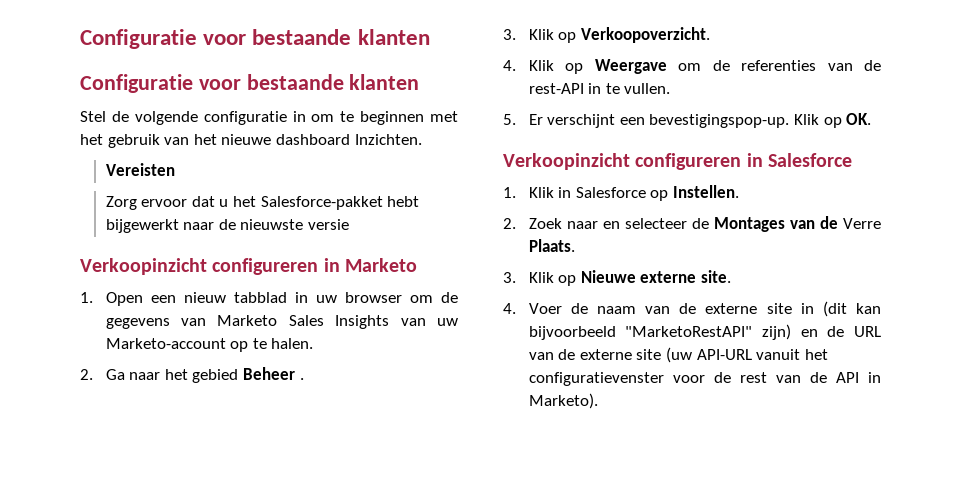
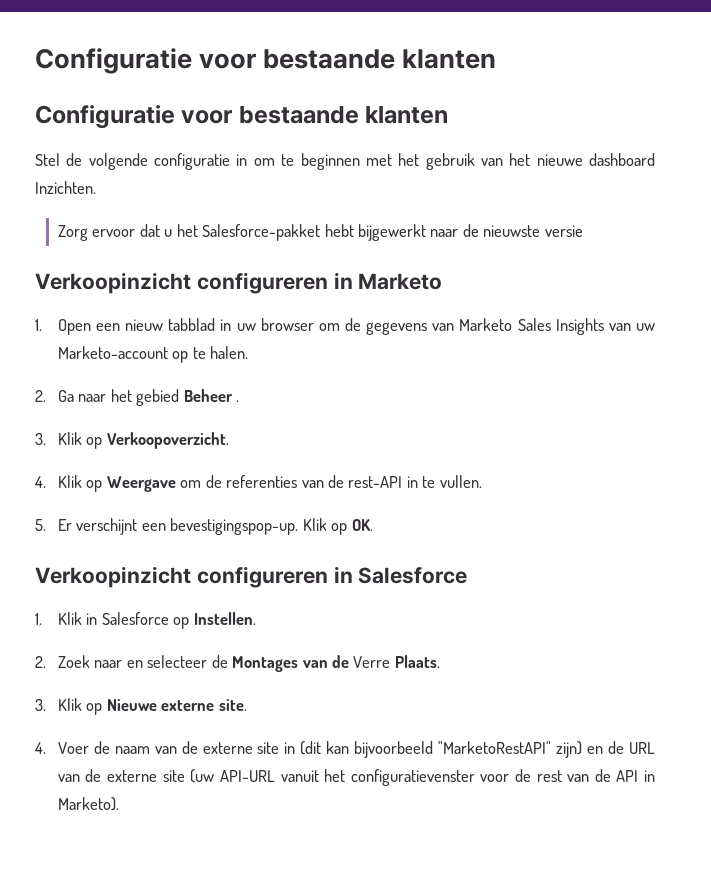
[105,163,175,176] // Vereisten -> (96, 187) none

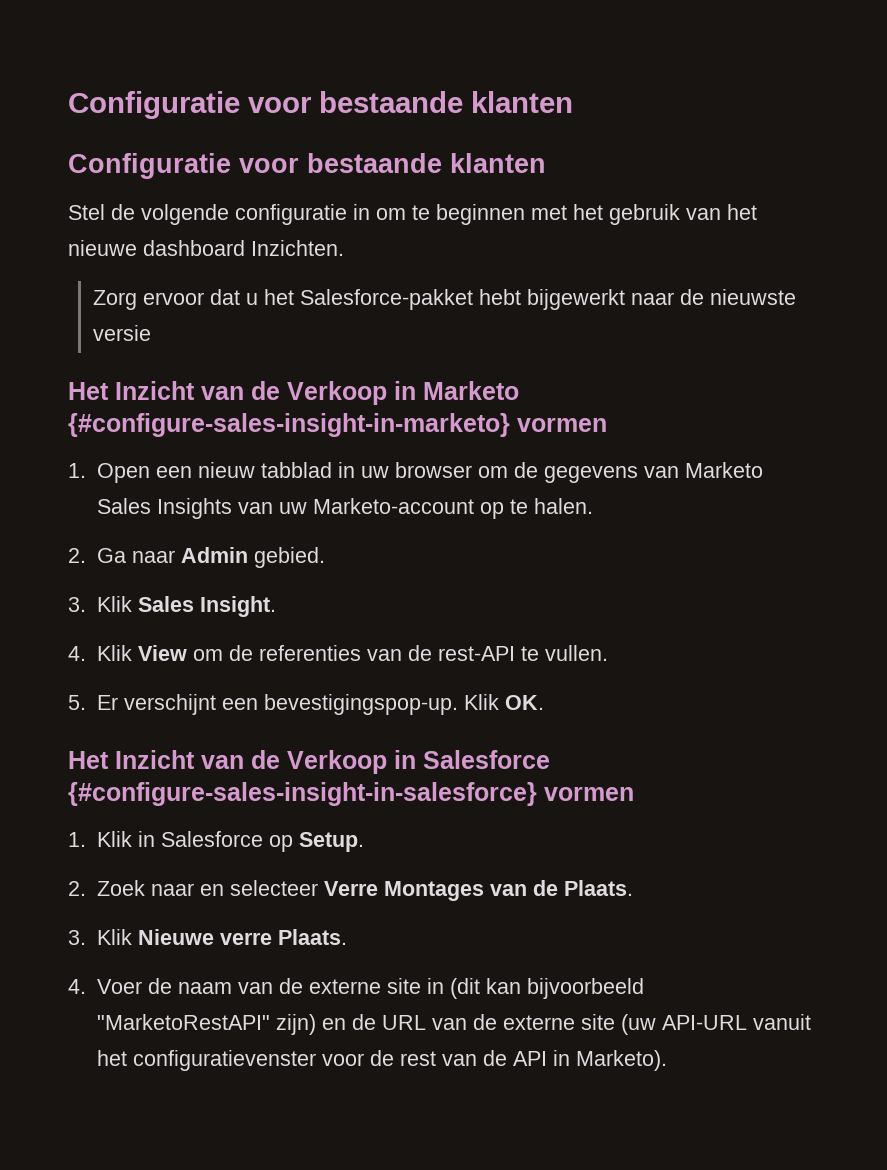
[35,272,328,294] Verkoopinzicht configureren -> [68,381,387,405] Het Inzicht van de Verkoop
(443, 281) none -> [68,413,607,437] {#configure-sales-insight-in-marketo} vormen
[110,389,240,406] [35,432,229,449] het gebied Beheer . // 3. Klik op Verkoopoverzicht. -> [180,547,325,568] [68,596,276,617] Admin gebied. // 3. Klik Sales Insight.
[86,476,176,492] op Weergave -> [137,645,187,661] View
[406,476,418,488] in -> (515, 653) none
[331,523,348,535] op -> (499, 702) none
[35,566,468,588] Verkoopinzicht configureren in Salesforce -> [68,750,550,774] [68,782,634,806] Het Inzicht van de Verkoop in Salesforce {#configure-sales-insight-in-salesforce} vormen
[193,612,256,625] Instellen. -> [298,832,364,852] Setup.
[211,655,228,668] de -> [323,881,378,896] Verre
[353,656,391,668] Verre -> (558, 888) none
[86,699,247,715] op Nieuwe externe site. -> [137,929,347,945] Nieuwe verre Plaats.

